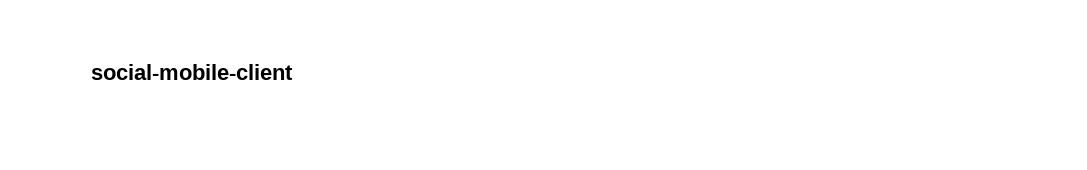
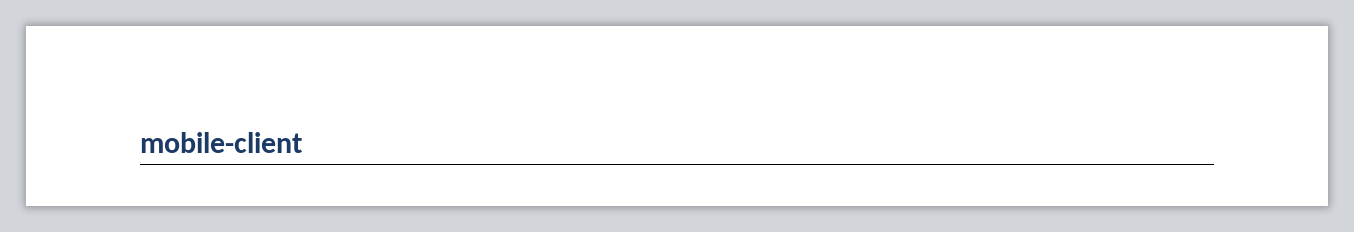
[91,64,293,80] social-mobile-client -> [140,132,302,153] mobile-client

